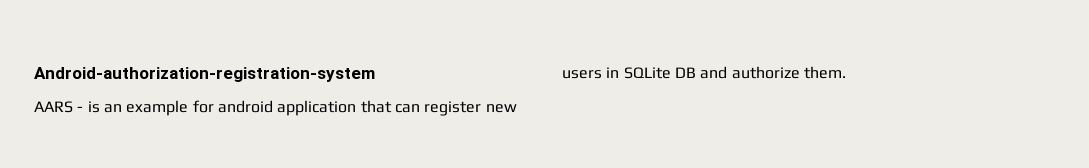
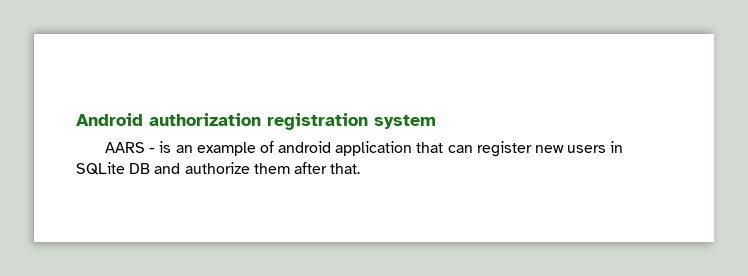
[34,67,375,82] Android-authorization-registration-system -> [76,113,436,130] Android authorization registration system
[192,100,214,113] for -> [259,141,274,153] of
[803,66,846,79] them. -> [253,162,361,174] them after that.

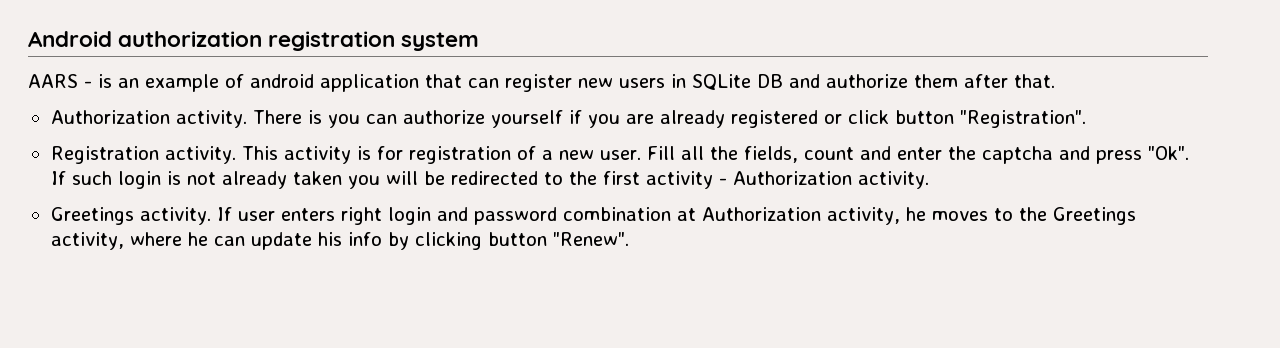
(361, 168) none -> [50,110,1086,128] [50,146,1189,164] [50,171,929,189] [50,207,1136,225] [50,232,629,250] // Authorization activity. There is you can authorize yourself if you are already registered or click button "Registration". // Registration activity. This activity is for registration of a new user. Fill all the fields, count and enter the captcha and press "Ok". If such login is not already taken you will be redirected to the first activity - Authorization activity. // Greetings activity. If user enters right login and password combination at Authorization activity, he moves to the Greetings activity, where he can update his info by clicking button "Renew".

